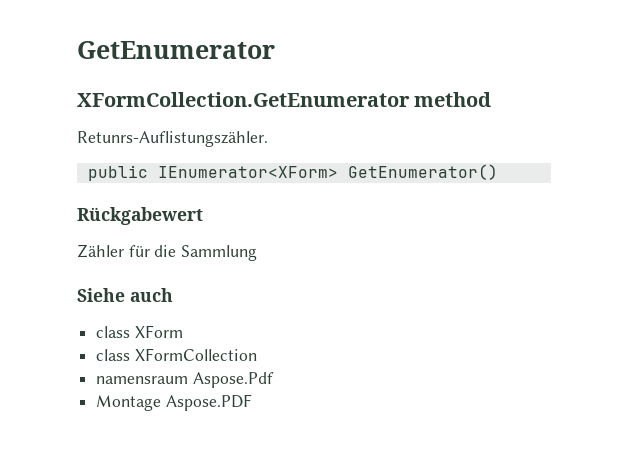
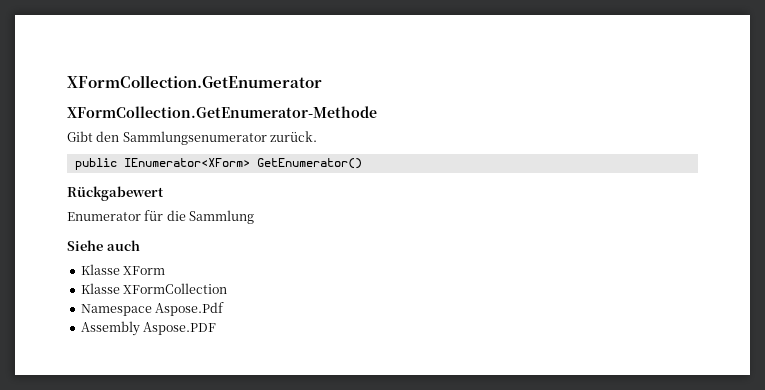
[77,41,275,59] [77,92,492,107] [77,131,268,147] GetEnumerator // XFormCollection.GetEnumerator method // Retunrs-Auflistungszähler. -> [67,75,322,88] [67,106,377,118] [67,131,318,145] XFormCollection.GetEnumerator // XFormCollection.GetEnumerator-Methode // Gibt den Sammlungsenumerator zurück.
[77,244,124,258] Zähler -> [67,212,141,221] Enumerator
[96,326,131,338] class -> [80,264,120,275] Klasse
[96,349,131,361] class -> [80,283,120,294] Klasse
[96,376,189,384] namensraum -> [80,304,152,316] Namespace
[96,395,162,411] Montage -> [80,321,140,336] Assembly

